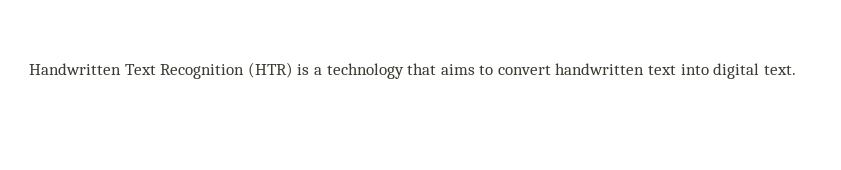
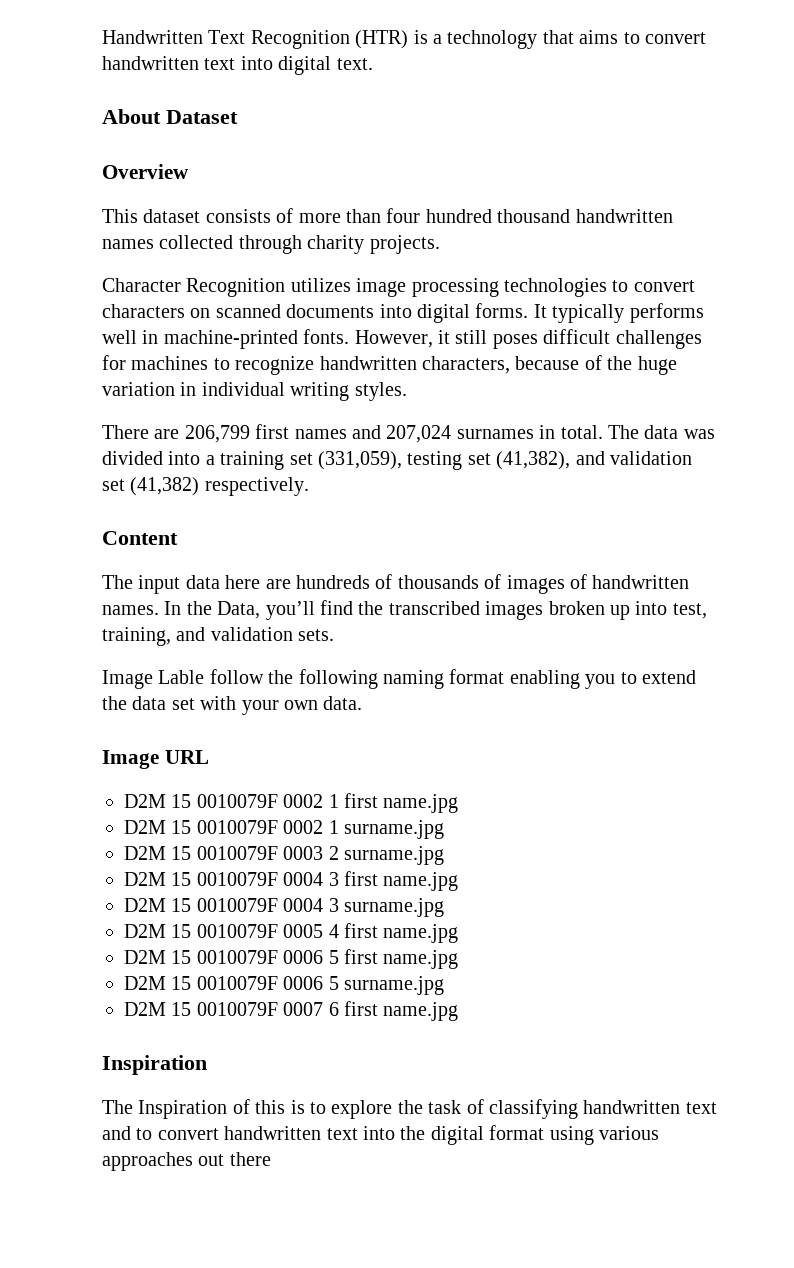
(796, 70) none -> [102,109,238,124] [102,164,189,179] [102,208,673,223] [102,235,440,254] [102,278,695,297] [102,303,704,323] [102,329,702,349] [102,355,677,375] [102,382,407,401] [102,424,715,443] [102,451,692,470] [102,477,309,496] [102,531,178,545] [102,574,690,594] [102,600,707,620] [102,627,335,646] [102,669,696,689] [102,696,363,715] [102,750,209,769] [124,793,459,813] [124,820,444,839] [124,846,444,865] [124,871,459,891] [124,898,444,917] [124,923,459,943] [124,949,459,969] [124,976,444,995] [124,1001,459,1021] [102,1055,207,1075] [102,1099,717,1119] [102,1125,659,1145] [102,1152,271,1171] // About Dataset // Overview // This dataset consists of more than four hundred thousand handwritten names collected through charity projects. // Character Recognition utilizes image processing technologies to convert characters on scanned documents into digital forms. It typically performs well in machine-printed fonts. However, it still poses difficult challenges for machines to recognize handwritten characters, because of the huge variation in individual writing styles. // There are 206,799 first names and 207,024 surnames in total. The data was divided into a training set (331,059), testing set (41,382), and validation set (41,382) respectively. // Content // The input data here are hundreds of thousands of images of handwritten names. In the Data, you’ll find the transcribed images broken up into test, training, and validation sets. // Image Lable follow the following naming format enabling you to extend the data set with your own data. // Image URL // D2M 15 0010079F 0002 1 first name.jpg // D2M 15 0010079F 0002 1 surname.jpg // D2M 15 0010079F 0003 2 surname.jpg // D2M 15 0010079F 0004 3 first name.jpg // D2M 15 0010079F 0004 3 surname.jpg // D2M 15 0010079F 0005 4 first name.jpg // D2M 15 0010079F 0006 5 first name.jpg // D2M 15 0010079F 0006 5 surname.jpg // D2M 15 0010079F 0007 6 first name.jpg // Inspiration // The Inspiration of this is to explore the task of classifying handwritten text and to convert handwritten text into the digital format using various approaches out there

